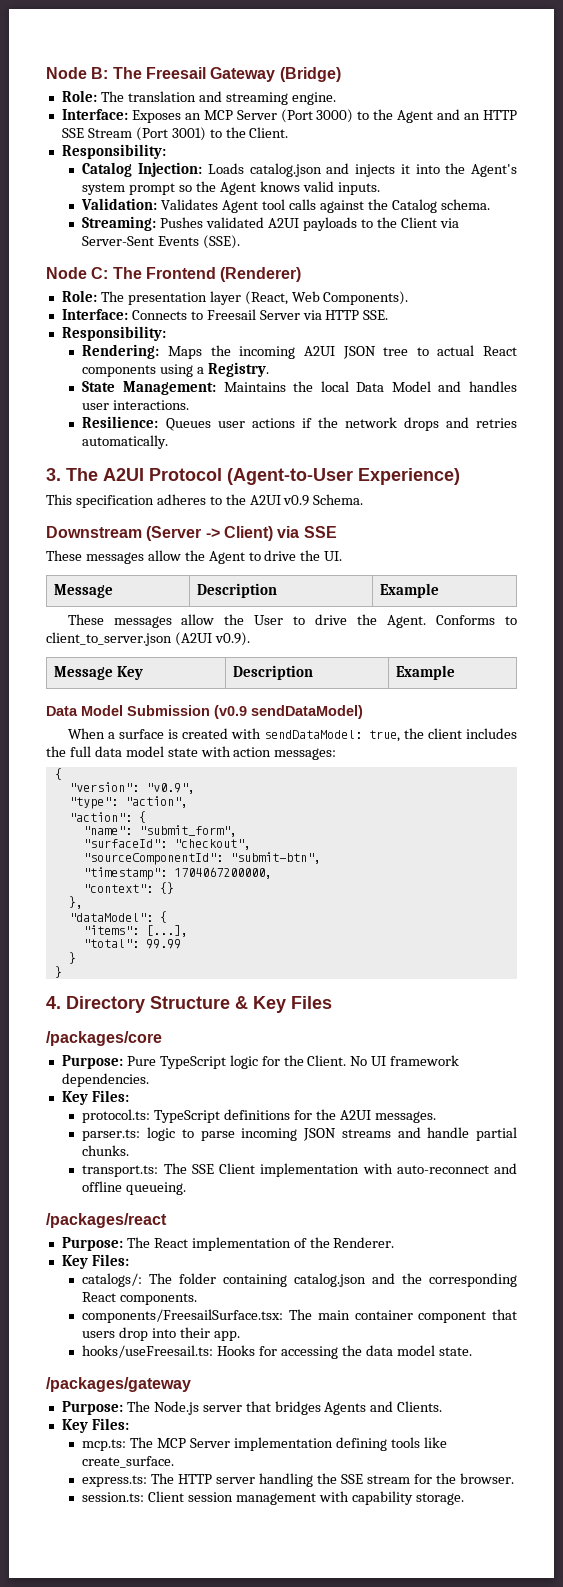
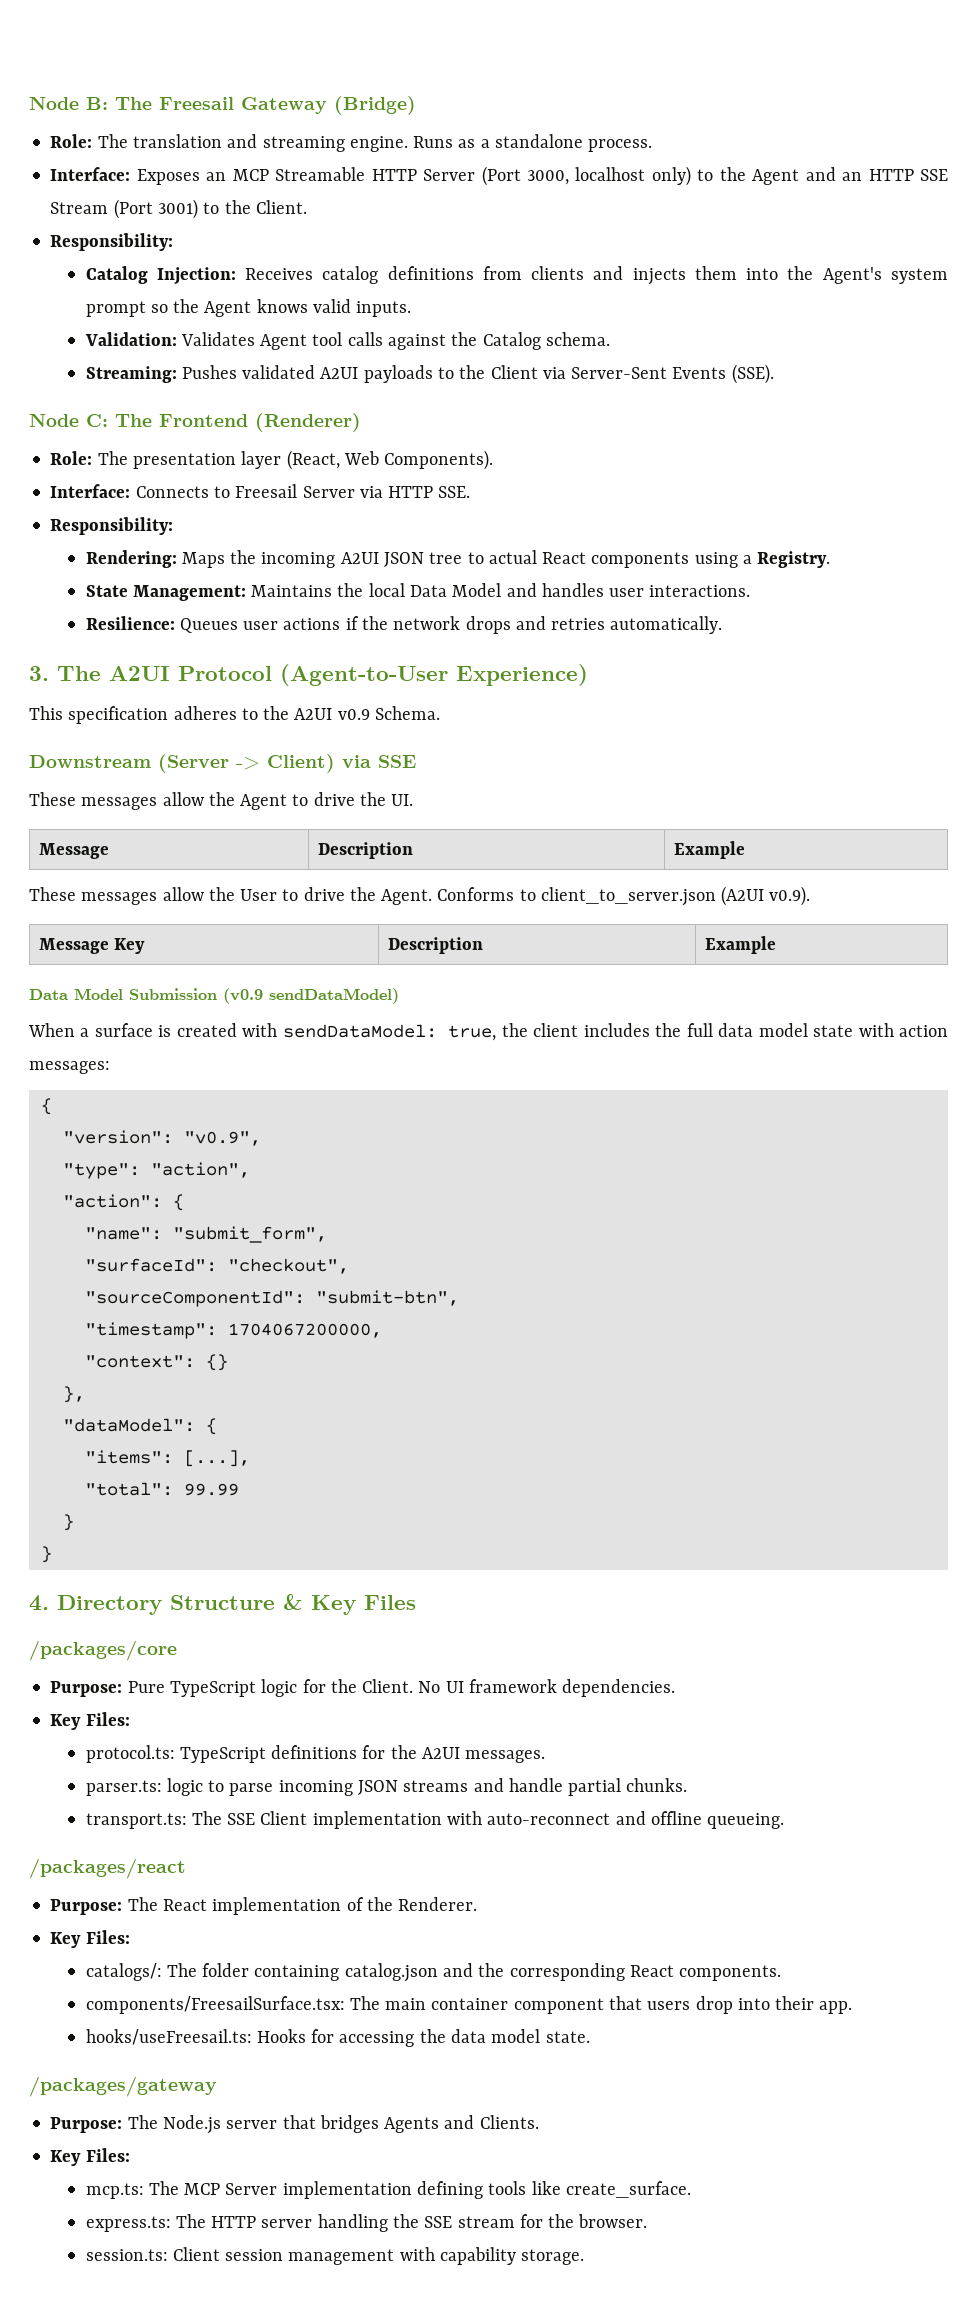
(336, 98) none -> [413,134,653,152] Runs as a standalone process.
[236,109,354,123] Server (Port 3000) -> [275,166,691,186] Streamable HTTP Server (Port 3000, localhost only)
[207,163,322,177] Loads catalog.json -> [245,266,585,284] Receives catalog definitions from clients
[400,164,410,174] it -> [694,266,737,280] them

